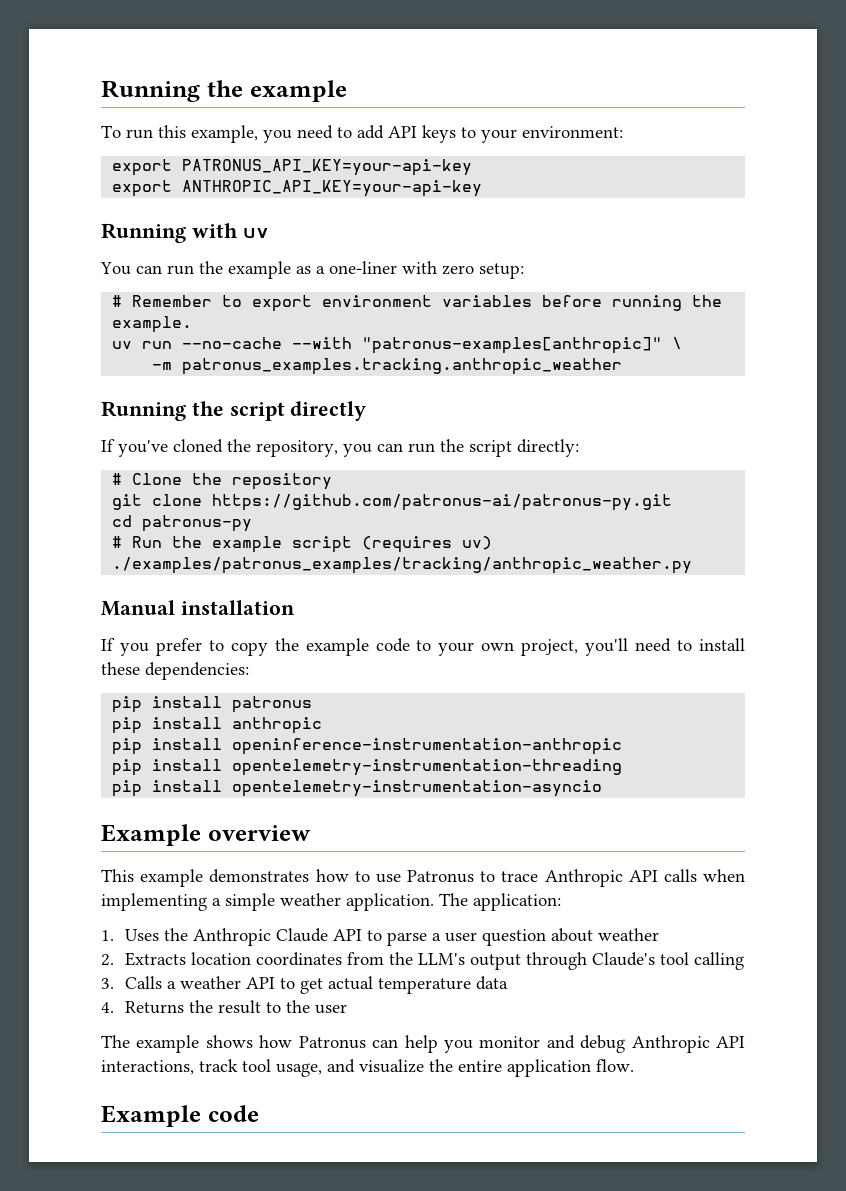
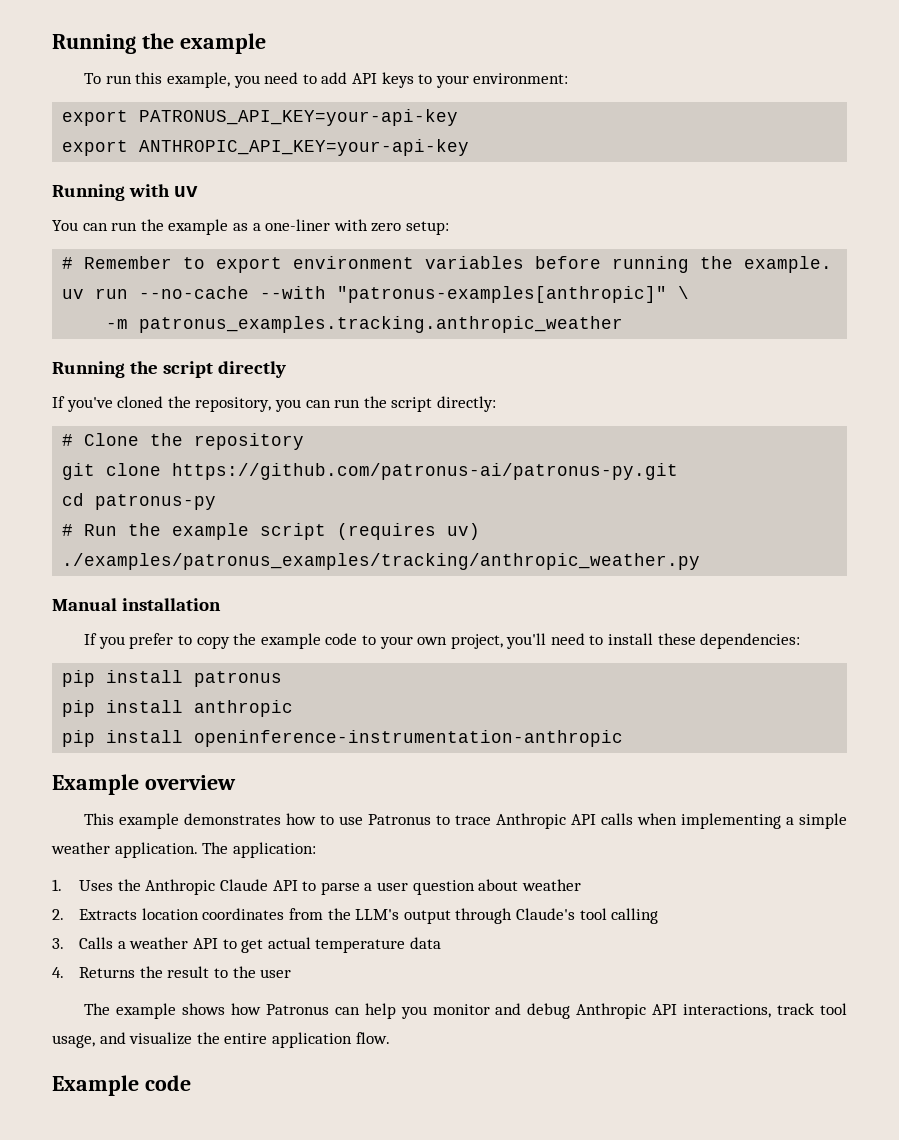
[112,759,623,776] [112,780,603,797] // pip install opentelemetry-instrumentation-threading // pip install opentelemetry-instrumentation-asyncio -> (624, 738) none

